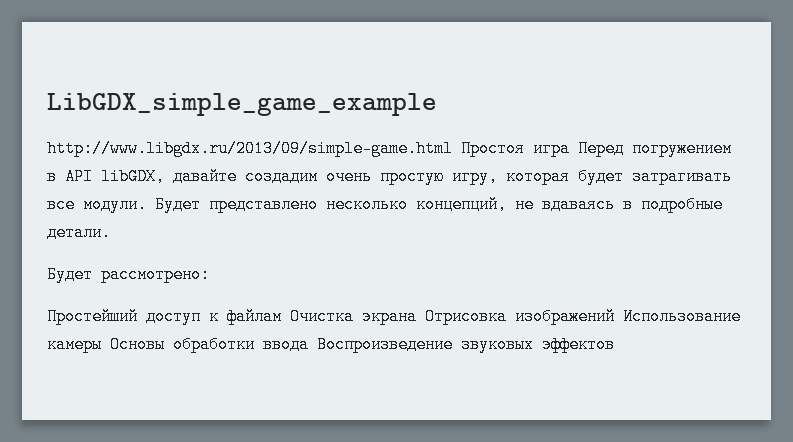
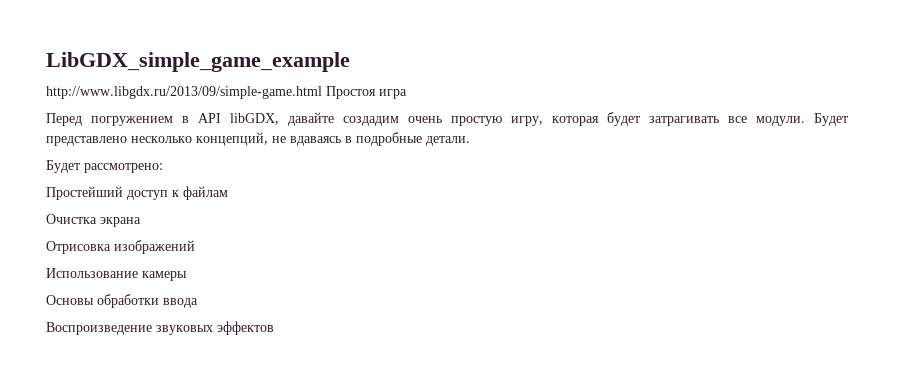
(569, 149) none -> (407, 94) //
(281, 317) none -> (228, 193) //
(416, 317) none -> (141, 222) //
(614, 317) none -> (195, 247) //
(101, 345) none -> (187, 276) //
(308, 345) none -> (198, 303) //

